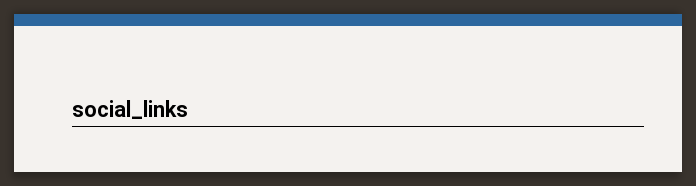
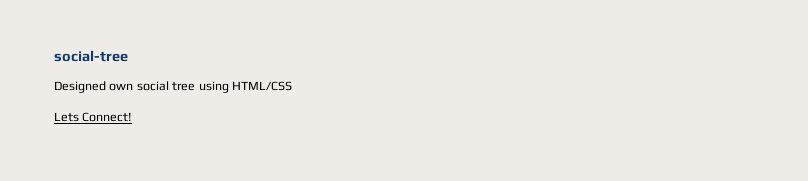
[72,100,188,119] social_links -> [54,50,128,62] [54,81,292,93] [54,112,133,122] social-tree // Designed own social tree using HTML/CSS // Lets Connect!

